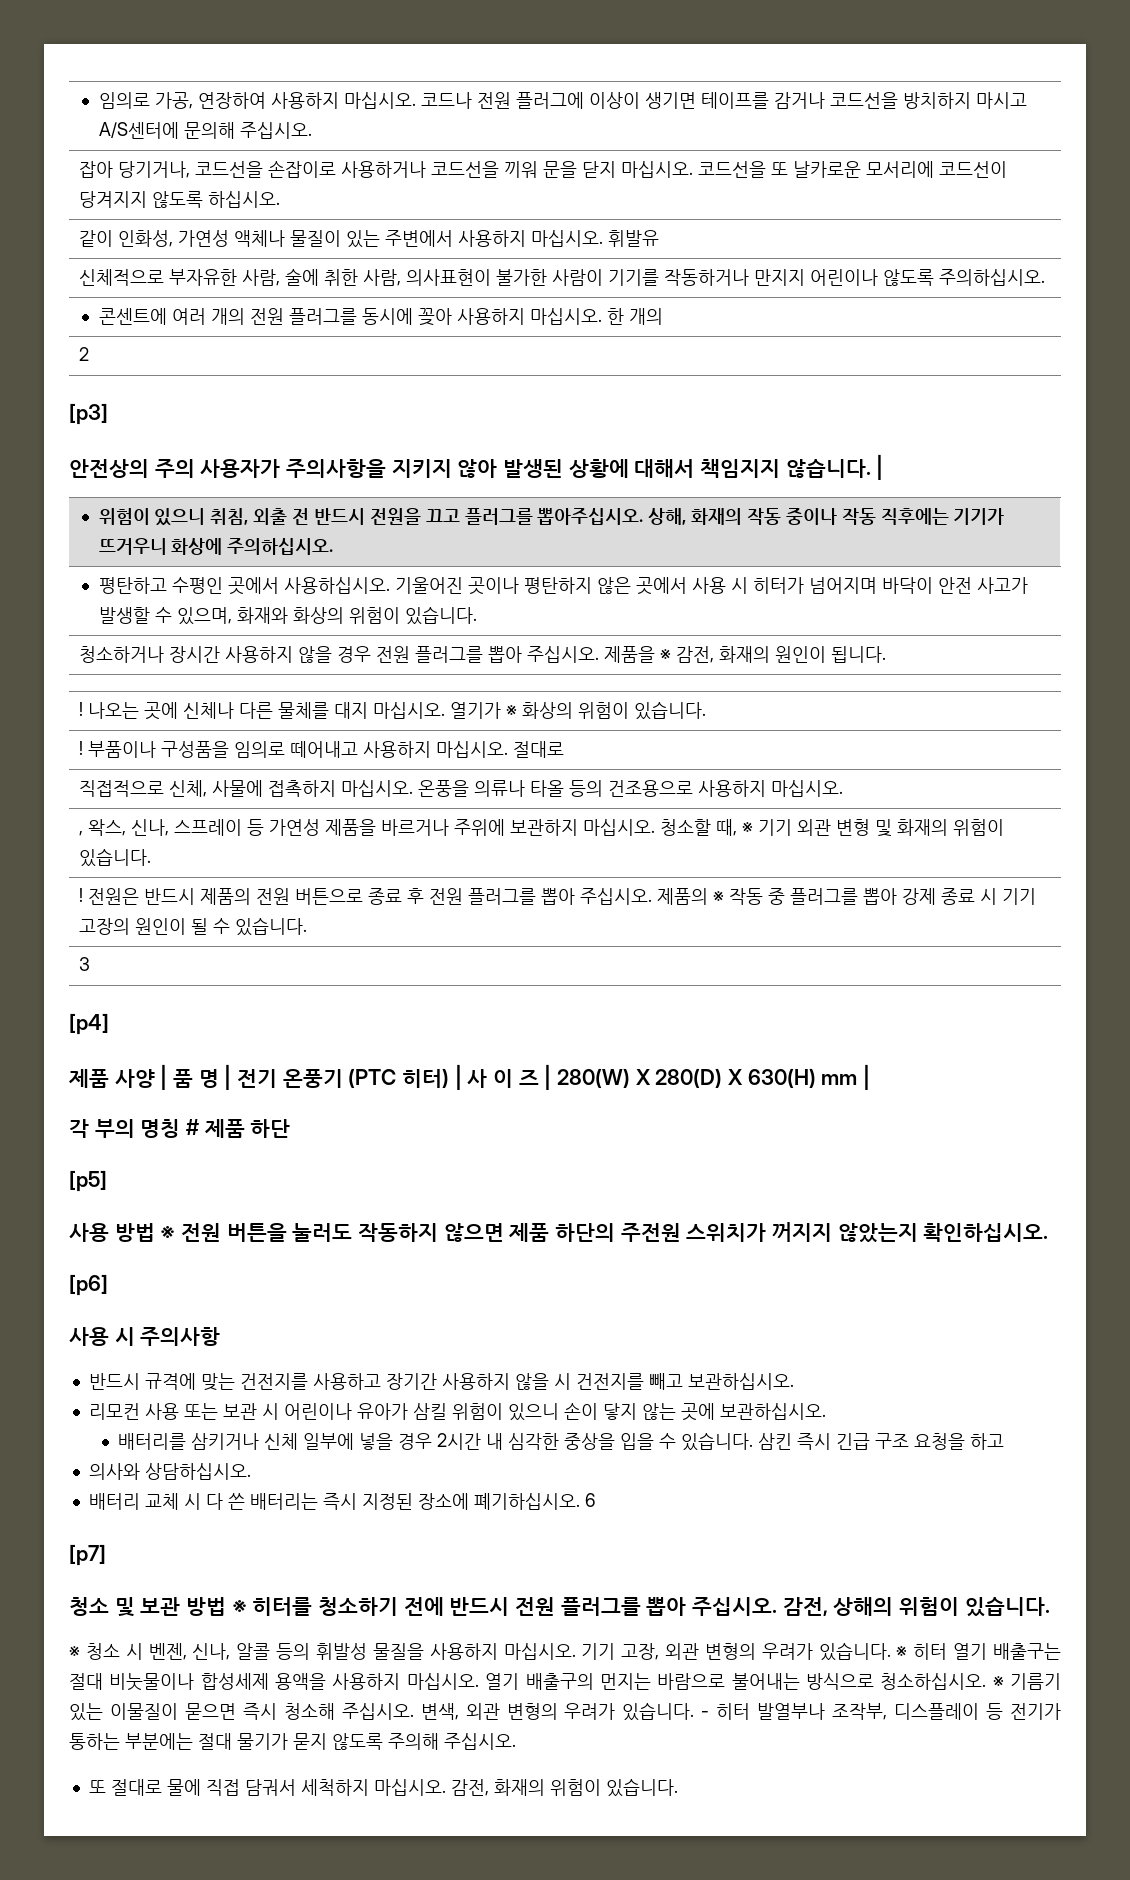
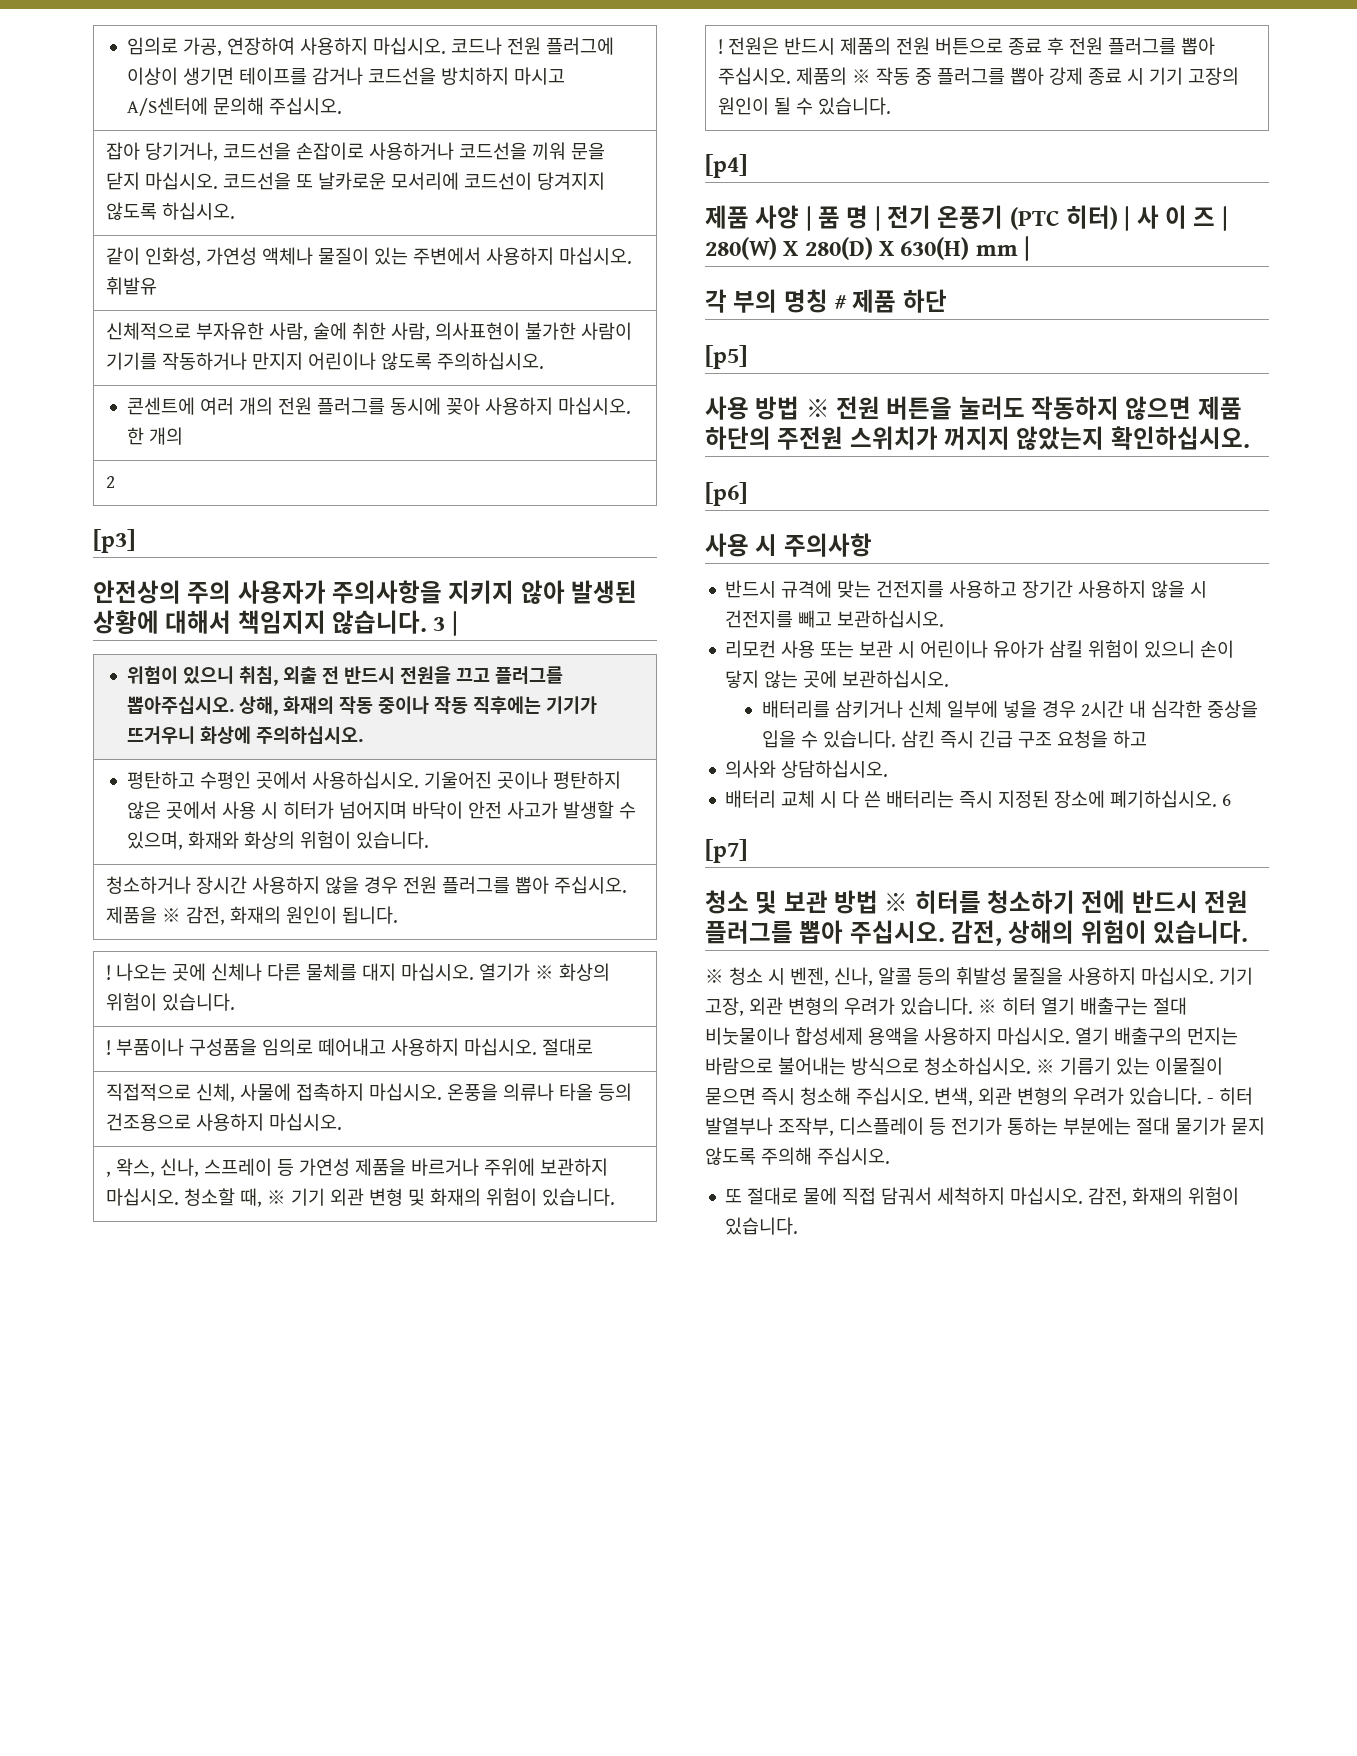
(871, 468) none -> [433,617,446,631] 3
[78,957,90,971] // 3 -> (892, 106) none

